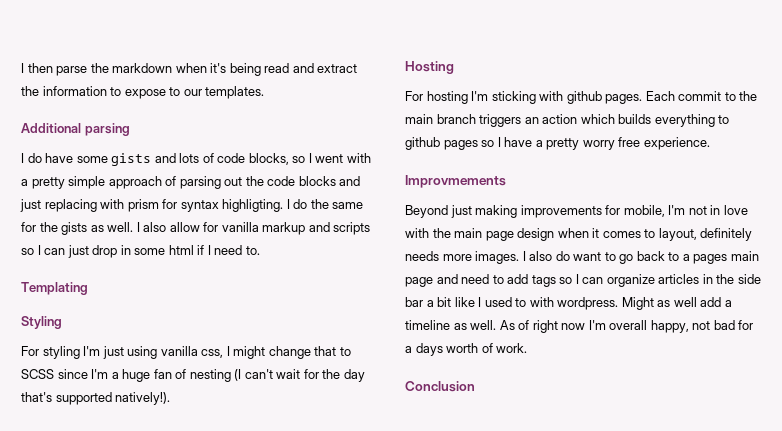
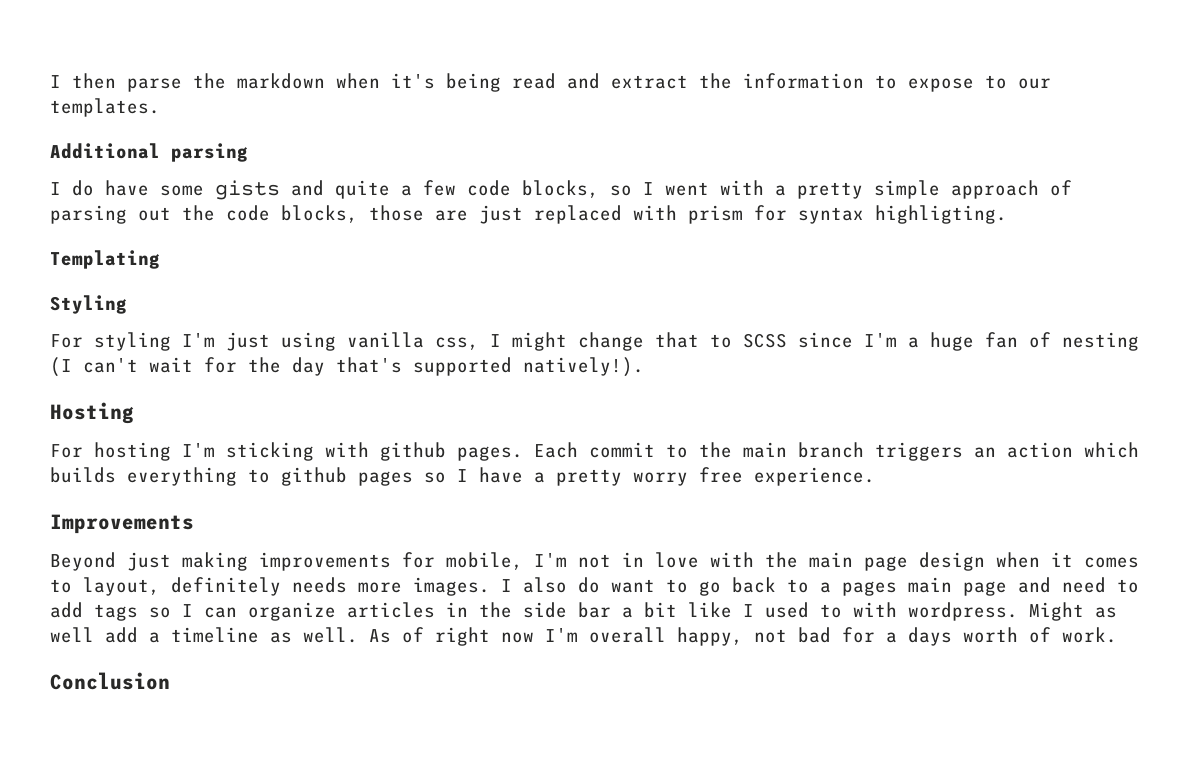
[179,153,214,163] lots of -> [335,180,456,199] quite a few
[298,176,361,186] [20,199,97,212] blocks and just replacing -> [281,205,622,224] blocks, those are just replaced
[286,199,364,209] [21,222,371,235] [21,245,260,258] I do the same for the gists as well. I also allow for vanilla markup and scripts so I can just drop in some html if I need to. -> (1007, 214) none
[405,175,506,188] Improvmements -> [50,514,194,534] Improvements

